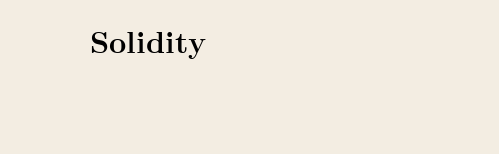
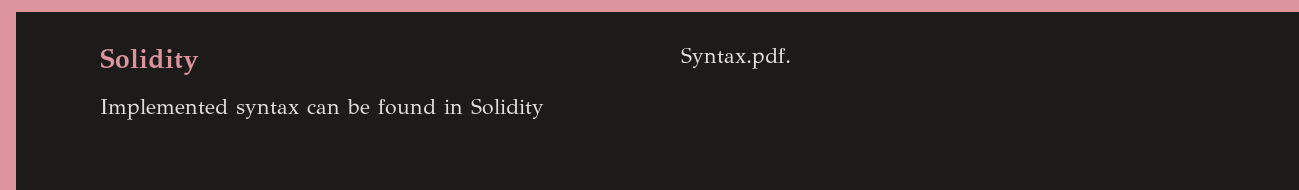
[90,32,206,59] Solidity -> [100,48,199,75] [100,98,544,120] [681,47,791,69] Solidity // Implemented syntax can be found in Solidity Syntax.pdf.

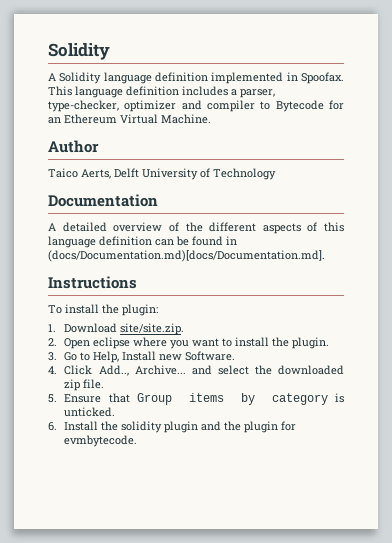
[100,98,544,120] [681,47,791,69] Implemented syntax can be found in Solidity Syntax.pdf. -> [48,72,344,84] [48,86,275,98] [48,100,344,112] [48,114,211,124] [48,140,99,153] [48,168,276,180] [48,194,158,207] [48,222,344,234] [48,236,237,248] [48,250,325,262] [48,276,137,289] [48,304,158,316] [48,323,185,335] [48,337,330,349] [48,351,236,363] [48,365,344,376] [64,379,105,391] [48,393,345,405] [64,407,116,417] [48,421,297,433] [64,435,138,447] A Solidity language definition implemented in Spoofax. This language definition includes a parser, type-checker, optimizer and compiler to Bytecode for an Ethereum Virtual Machine. // Author // Taico Aerts, Delft University of Technology // Documentation // A detailed overview of the different aspects of this language definition can be found in (docs/Documentation.md)[docs/Documentation.md]. // Instructions // To install the plugin: // 1. Download site/site.zip. // 2. Open eclipse where you want to install the plugin. // 3. Go to Help, Install new Software. // 4. Click Add.., Archive... and select the downloaded zip file. // 5. Ensure that Group items by category is unticked. // 6. Install the solidity plugin and the plugin for evmbytecode.

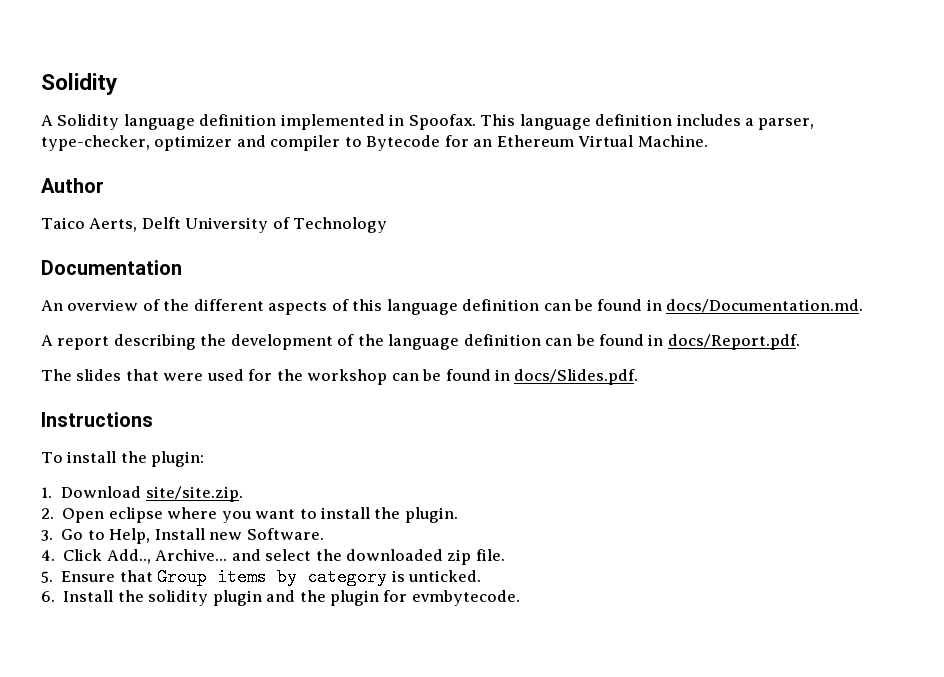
[48,222,107,232] A detailed -> [41,300,63,311] An
[48,250,325,262] (docs/Documentation.md)[docs/Documentation.md]. -> [666,299,864,313] [41,334,800,350] [41,369,639,385] docs/Documentation.md. // A report describing the development of the language definition can be found in docs/Report.pdf. // The slides that were used for the workshop can be found in docs/Slides.pdf.

